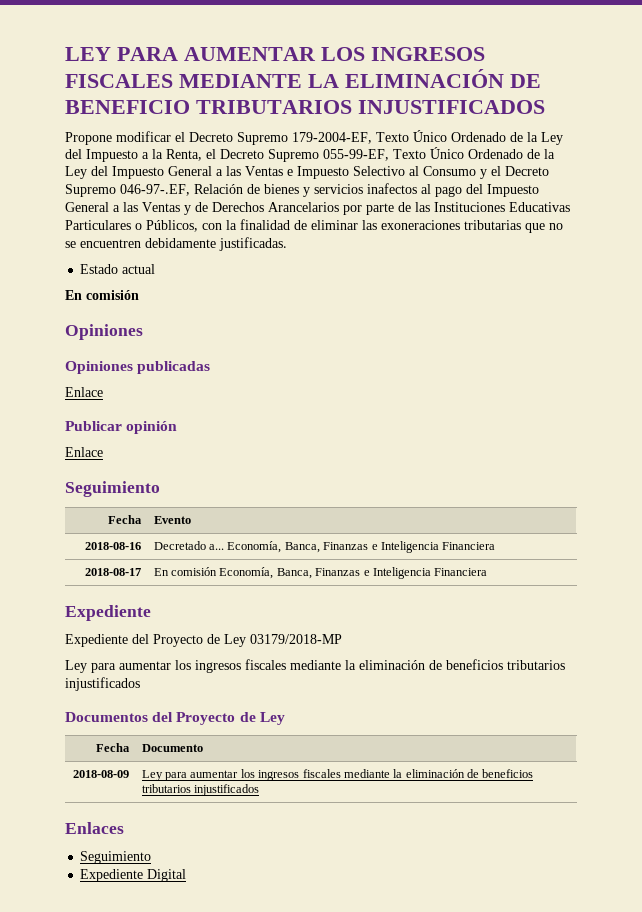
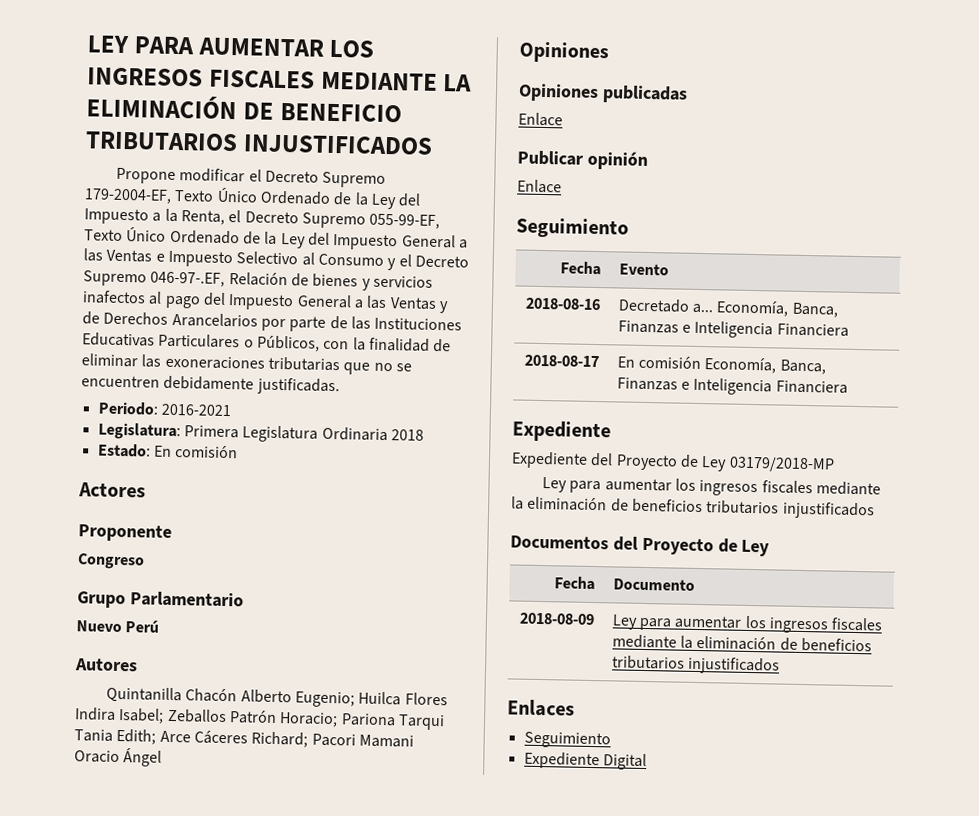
[80,264,156,274] [65,290,139,300] Estado actual // En comisión -> [97,401,232,417] [97,422,424,443] [97,443,239,459] [78,482,146,498] [78,524,172,542] [77,553,145,570] [77,591,244,609] [76,620,160,633] [74,658,138,672] [106,686,448,708] [74,707,445,731] [74,728,414,748] [74,748,163,767] Periodo: 2016-2021 // Legislatura: Primera Legislatura Ordinaria 2018 // Estado: En comisión // Actores // Proponente // Congreso // Grupo Parlamentario // Nuevo Perú // Autores // Quintanilla Chacón Alberto Eugenio; Huilca Flores Indira Isabel; Zeballos Patrón Horacio; Pariona Tarqui Tania Edith; Arce Cáceres Richard; Pacori Mamani Oracio Ángel

